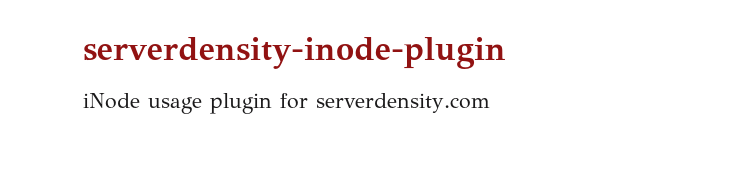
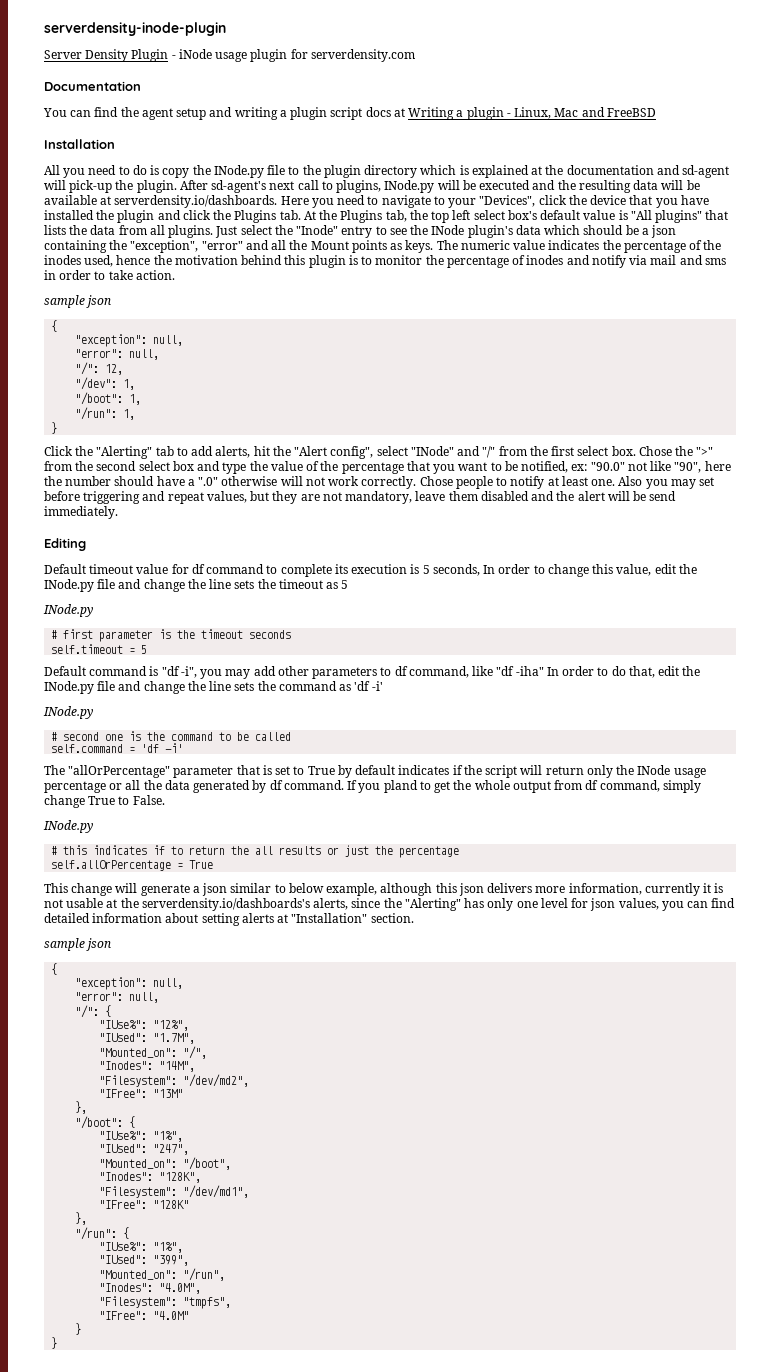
(506, 53) none -> [44,49,176,62] Server Density Plugin -
(490, 103) none -> [44,81,141,91] [43,107,656,120] [44,139,115,149] [44,165,730,178] [44,180,700,193] [44,195,709,208] [44,210,729,223] [44,225,677,238] [44,240,722,253] [44,255,726,268] [44,270,175,280] [44,295,112,308] [51,320,58,332] [75,334,184,347] [75,349,160,360] [75,362,124,375] [75,377,136,390] [75,392,142,405] [75,407,136,420] [51,422,58,434] [44,446,714,459] [44,461,731,474] [44,476,715,489] [44,491,677,504] [44,506,118,519] [44,538,86,551] [44,564,697,577] [44,579,349,592] [43,604,93,617] [51,629,292,642] [51,644,148,654] [44,666,701,679] [44,681,383,694] [43,706,93,719] [51,731,292,741] [51,743,184,753] [44,765,706,778] [44,780,701,793] [44,795,165,808] [43,820,93,833] [51,845,460,858] [51,860,214,871] [44,883,724,896] [44,898,736,911] [44,913,414,926] [44,938,112,951] [51,963,58,975] [75,977,184,990] [75,992,160,1003] [75,1005,112,1018] [99,1020,190,1031] [99,1033,196,1044] [99,1046,208,1059] [99,1061,196,1072] [99,1074,250,1087] [99,1089,184,1098] [75,1101,88,1114] [75,1116,136,1129] [99,1131,184,1142] [99,1144,190,1155] [99,1157,232,1170] [99,1172,202,1183] [99,1185,250,1198] [99,1200,190,1209] [75,1212,88,1225] [75,1227,130,1240] [99,1242,184,1253] [99,1255,190,1266] [99,1268,226,1281] [99,1283,202,1294] [99,1296,232,1309] [99,1311,190,1320] [75,1323,82,1335] [51,1337,58,1349] // Documentation // You can find the agent setup and writing a plugin script docs at Writing a plugin - Linux, Mac and FreeBSD // Installation // All you need to do is copy the INode.py file to the plugin directory which is explained at the documentation and sd-agent will pick-up the plugin. After sd-agent's next call to plugins, INode.py will be executed and the resulting data will be available at serverdensity.io/dashboards. Here you need to navigate to your "Devices", click the device that you have installed the plugin and click the Plugins tab. At the Plugins tab, the top left select box's default value is "All plugins" that lists the data from all plugins. Just select the "Inode" entry to see the INode plugin's data which should be a json containing the "exception", "error" and all the Mount points as keys. The numeric value indicates the percentage of the inodes used, hence the motivation behind this plugin is to monitor the percentage of inodes and notify via mail and sms in order to take action. // sample json // { // "exception": null, // "error": null, // "/": 12, // "/dev": 1, // "/boot": 1, // "/run": 1, // } // Click the "Alerting" tab to add alerts, hit the "Alert config", select "INode" and "/" from the first select box. Chose the ">" from the second select box and type the value of the percentage that you want to be notified, ex: "90.0" not like "90", here the number should have a ".0" otherwise will not work correctly. Chose people to notify at least one. Also you may set before triggering and repeat values, but they are not mandatory, leave them disabled and the alert will be send immediately. // Editing // Default timeout value for df command to complete its execution is 5 seconds, In order to change this value, edit the INode.py file and change the line sets the timeout as 5 // INode.py // # first parameter is the timeout seconds // self.timeout = 5 // Default command is "df -i", you may add other parameters to df command, like "df -iha" In order to do that, edit the INode.py file and change the line sets the command as 'df -i' // INode.py // # second one is the command to be called // self.command = 'df -i' // The "allOrPercentage" parameter that is set to True by default indicates if the script will return only the INode usage percentage or all the data generated by df command. If you pland to get the whole output from df command, simply change True to False. // INode.py // # this indicates if to return the all results or just the percentage // self.allOrPercentage = True // This change will generate a json similar to below example, although this json delivers more information, currently it is not usable at the serverdensity.io/dashboards's alerts, since the "Alerting" has only one level for json values, you can find detailed information about setting alerts at "Installation" section. // sample json // { // "exception": null, // "error": null, // "/": { // "IUse%": "12%", // "IUsed": "1.7M", // "Mounted_on": "/", // "Inodes": "14M", // "Filesystem": "/dev/md2", // "IFree": "13M" // }, // "/boot": { // "IUse%": "1%", // "IUsed": "247", // "Mounted_on": "/boot", // "Inodes": "128K", // "Filesystem": "/dev/md1", // "IFree": "128K" // }, // "/run": { // "IUse%": "1%", // "IUsed": "399", // "Mounted_on": "/run", // "Inodes": "4.0M", // "Filesystem": "tmpfs", // "IFree": "4.0M" // } // }

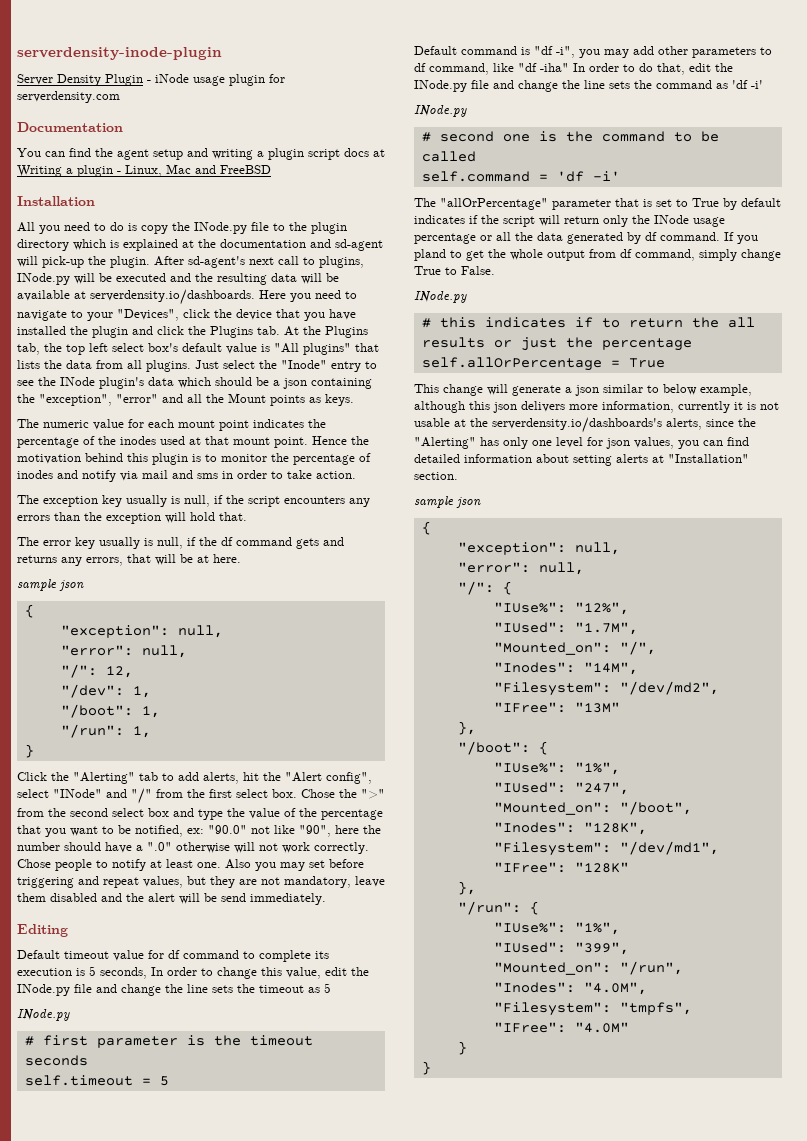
(434, 246) none -> (354, 400) //
(546, 245) none -> [128,419,249,431] for each mount point
[84,255,151,267] used, hence -> [160,436,347,448] used at that mount point. Hence
(175, 275) none -> [17,495,370,507] [17,512,247,524] [17,537,344,549] [17,554,241,566] // The exception key usually is null, if the script encounters any errors than the exception will hold that. // The error key usually is null, if the df command gets and returns any errors, that will be at here.

